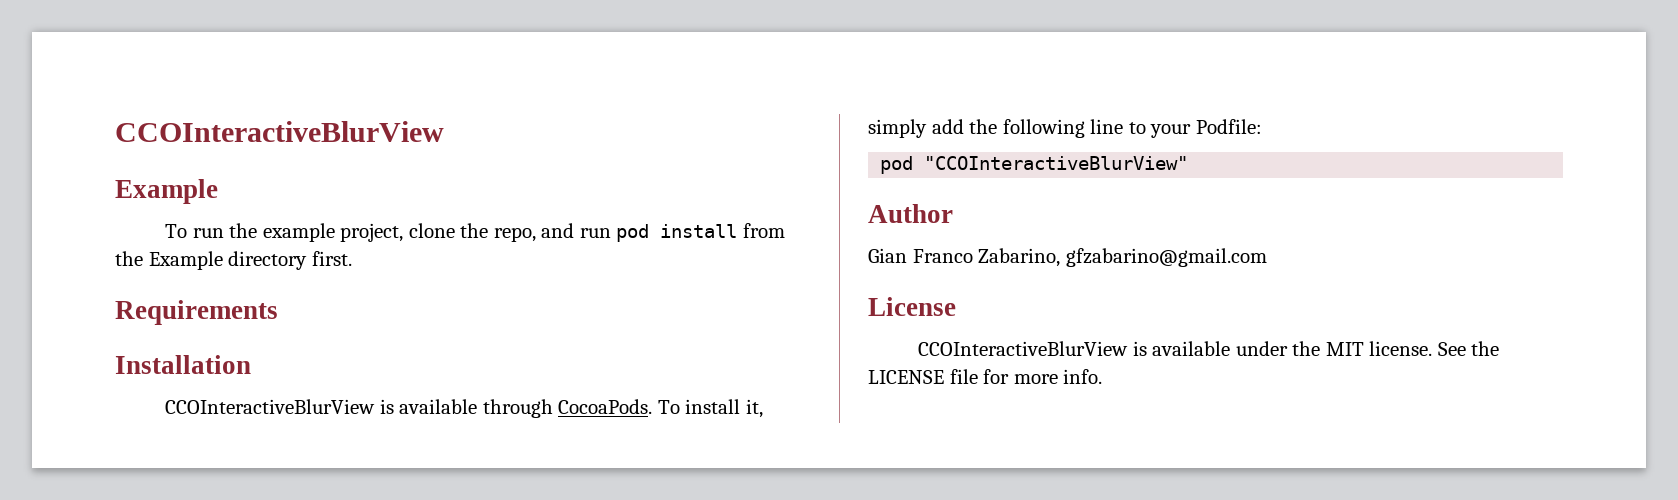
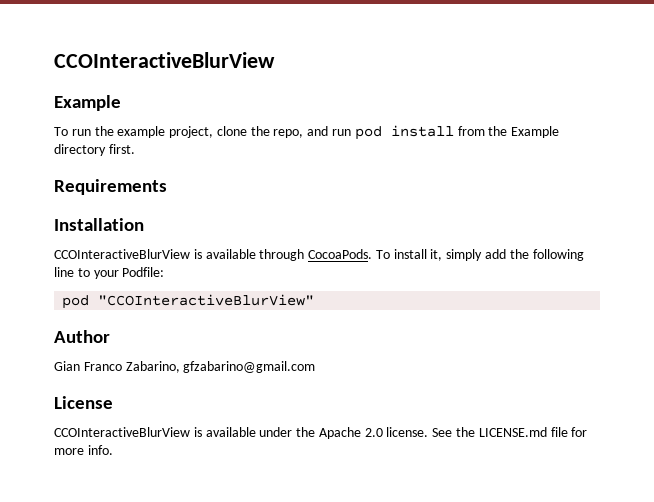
[1325,342,1364,356] MIT -> [318,427,383,439] Apache 2.0
[868,370,944,384] LICENSE -> [478,427,547,437] LICENSE.md

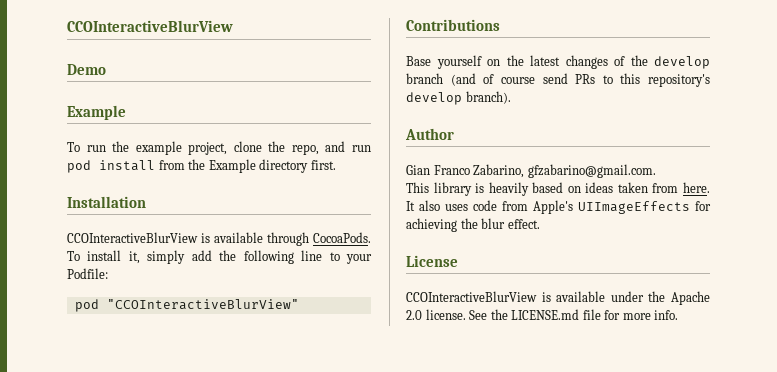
[54,52,275,68] CCOInteractiveBlurView -> [67,20,233,32] [67,64,106,75] CCOInteractiveBlurView // Demo
[54,179,167,195] // Requirements -> (336, 165) none
[54,330,110,343] [54,361,316,373] Author // Gian Franco Zabarino, gfzabarino@gmail.com -> [406,19,500,31] [406,55,710,69] [406,73,710,87] [406,91,511,105] [405,128,454,140] [406,164,656,178] [406,182,710,196] [406,200,711,214] [406,218,540,232] Contributions // Base yourself on the latest changes of the develop branch (and of course send PRs to this repository's develop branch). // Author // Gian Franco Zabarino, gfzabarino@gmail.com. // This library is heavily based on ideas taken from here. It also uses code from Apple's UIImageEffects for achieving the blur effect.

